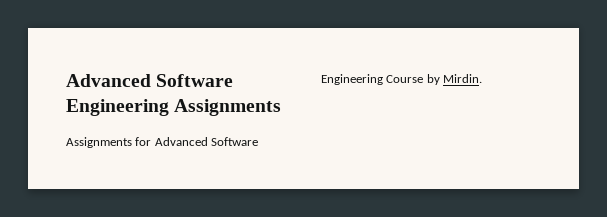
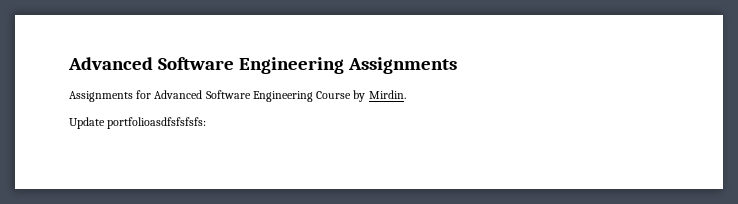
(483, 78) none -> [69,117,207,129] // Update portfolioasdfsfsfsfs:

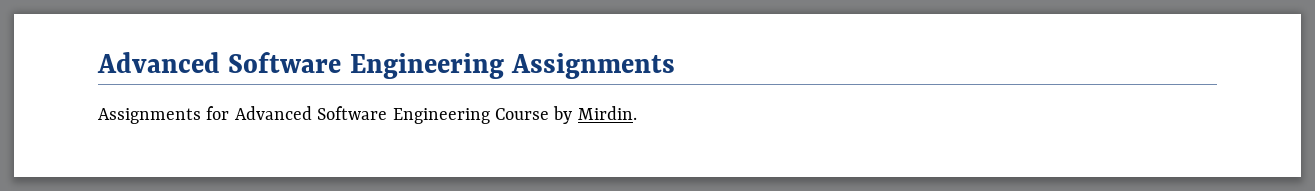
[69,117,207,129] // Update portfolioasdfsfsfsfs: -> (637, 113) none

